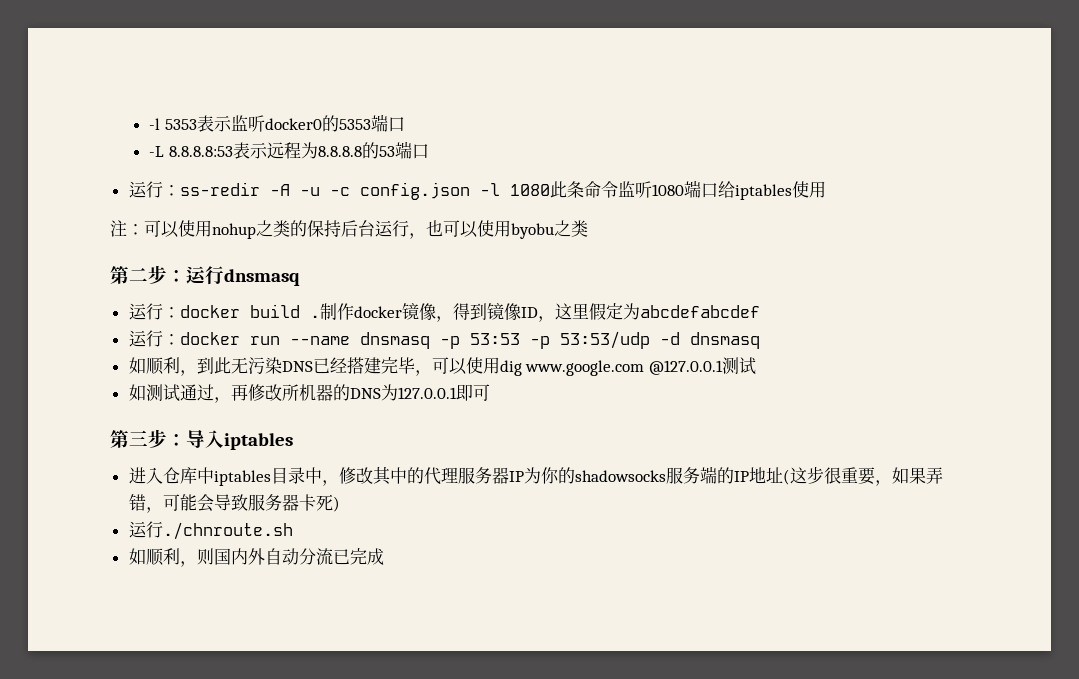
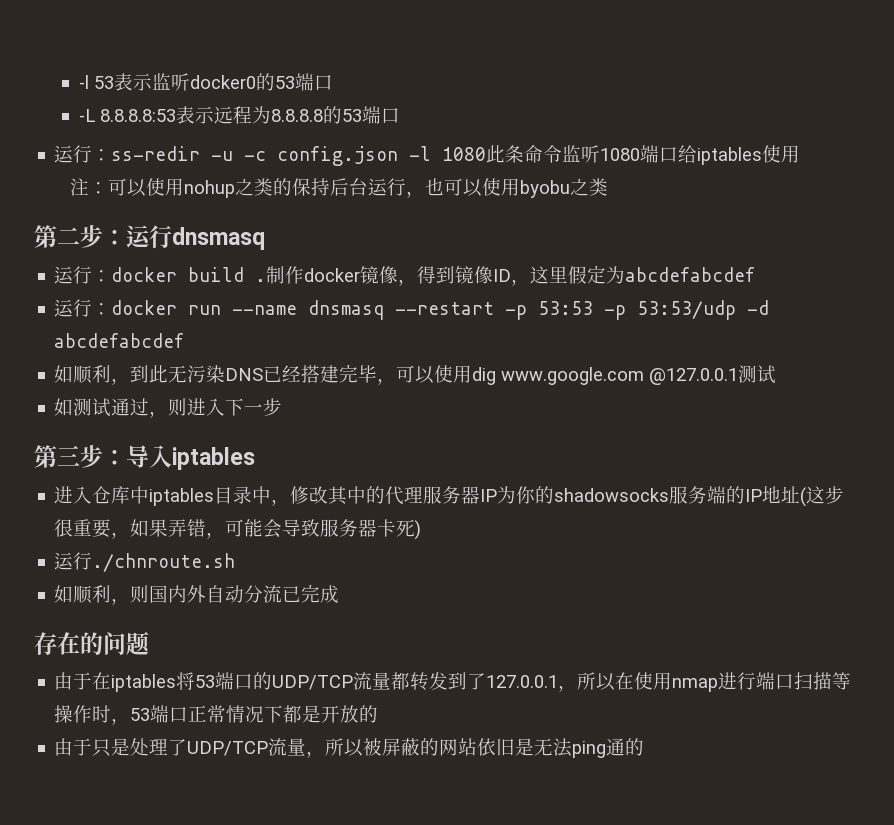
[148,118,197,130] -l 5353 -> [79,75,115,89] -l 53
[338,119,371,130] 5353 -> [275,76,296,89] 53
[269,184,290,196] -A -> (201, 153) none
(430, 340) none -> [395,302,495,315] --restart
[689,332,760,349] dnsmasq -> [54,333,185,348] abcdefabcdef
[230,384,490,401] 再修改所机器的DNS为127.0.0.1即可 -> [168,398,283,416] 则进入下一步
(384, 556) none -> [34,631,149,655] [54,672,852,692] [54,705,379,725] [54,738,645,758] // 存在的问题 // 由于在iptables将53端口的UDP/TCP流量都转发到了127.0.0.1，所以在使用nmap进行端口扫描等操作时，53端口正常情况下都是开放的 // 由于只是处理了UDP/TCP流量，所以被屏蔽的网站依旧是无法ping通的

